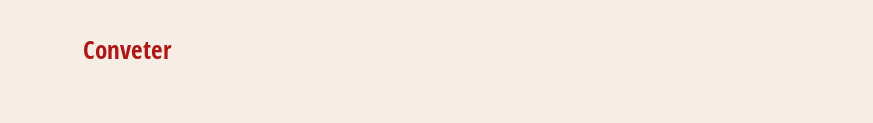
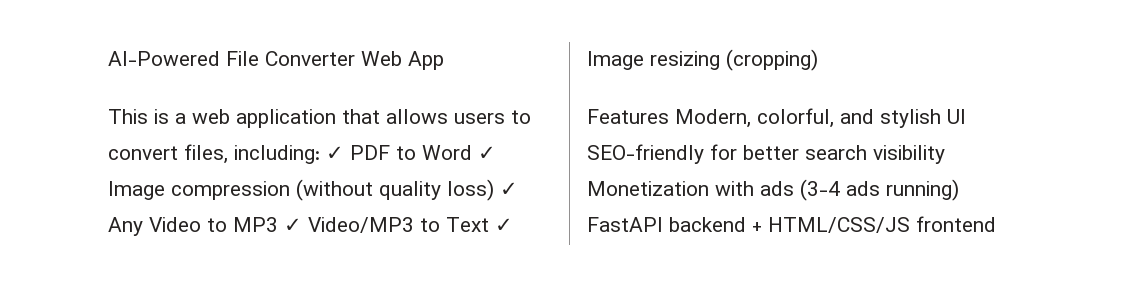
[83,41,172,59] Conveter -> [108,51,444,70] [108,109,531,128] [108,144,496,164] [108,179,518,201] [108,217,513,236] [587,49,818,71] [587,108,966,128] [587,144,945,164] [587,179,959,201] [587,216,996,233] AI-Powered File Converter Web App // This is a web application that allows users to convert files, including: ✓ PDF to Word ✓ Image compression (without quality loss) ✓ Any Video to MP3 ✓ Video/MP3 to Text ✓ Image resizing (cropping) // Features Modern, colorful, and stylish UI SEO-friendly for better search visibility Monetization with ads (3-4 ads running) FastAPI backend + HTML/CSS/JS frontend

